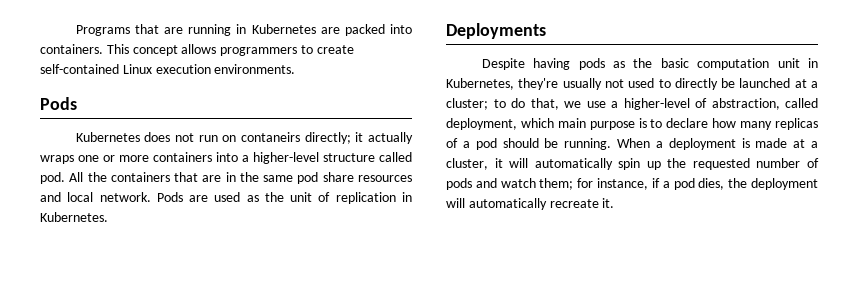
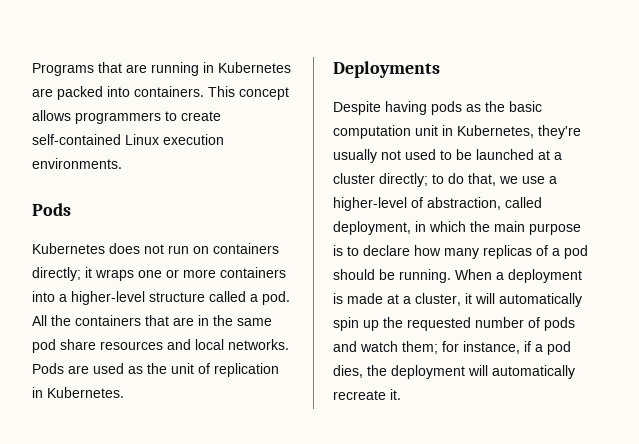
[241,132,301,142] contaneirs -> [213,243,279,254] containers
[368,132,414,144] actually -> (92, 272) none
(412, 157) none -> [250,294,258,302] a
[99,192,151,202] network. -> [228,339,289,350] networks.
[674,78,718,90] directly -> (452, 155) none
[446,98,488,110] cluster; -> [333,173,428,187] cluster directly;
[520,118,554,128] which -> [415,221,490,232] in which the

